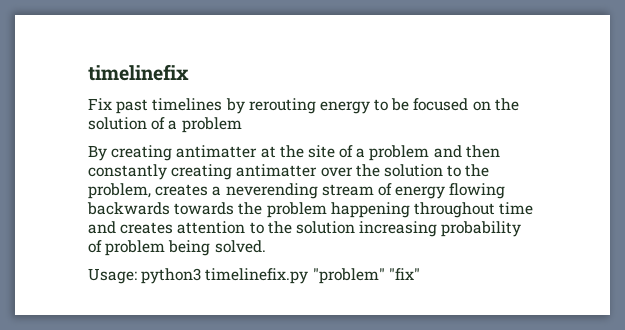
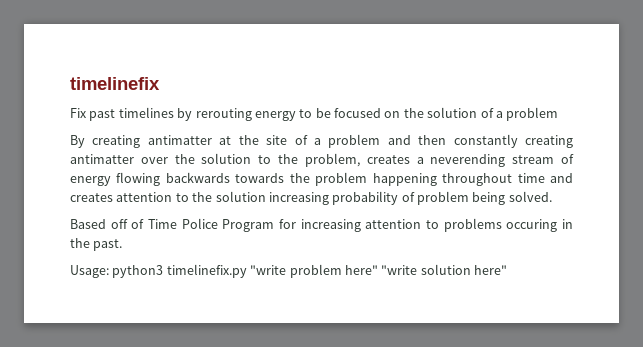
[88,268,420,284] Usage: python3 timelinefix.py "problem" "fix" -> [70,218,573,232] [70,238,123,251] [70,264,507,278] Based off of Time Police Program for increasing attention to problems occuring in the past. // Usage: python3 timelinefix.py "write problem here" "write solution here"

